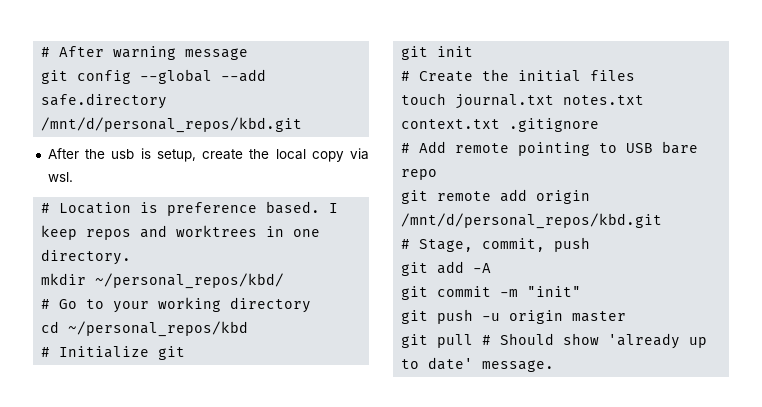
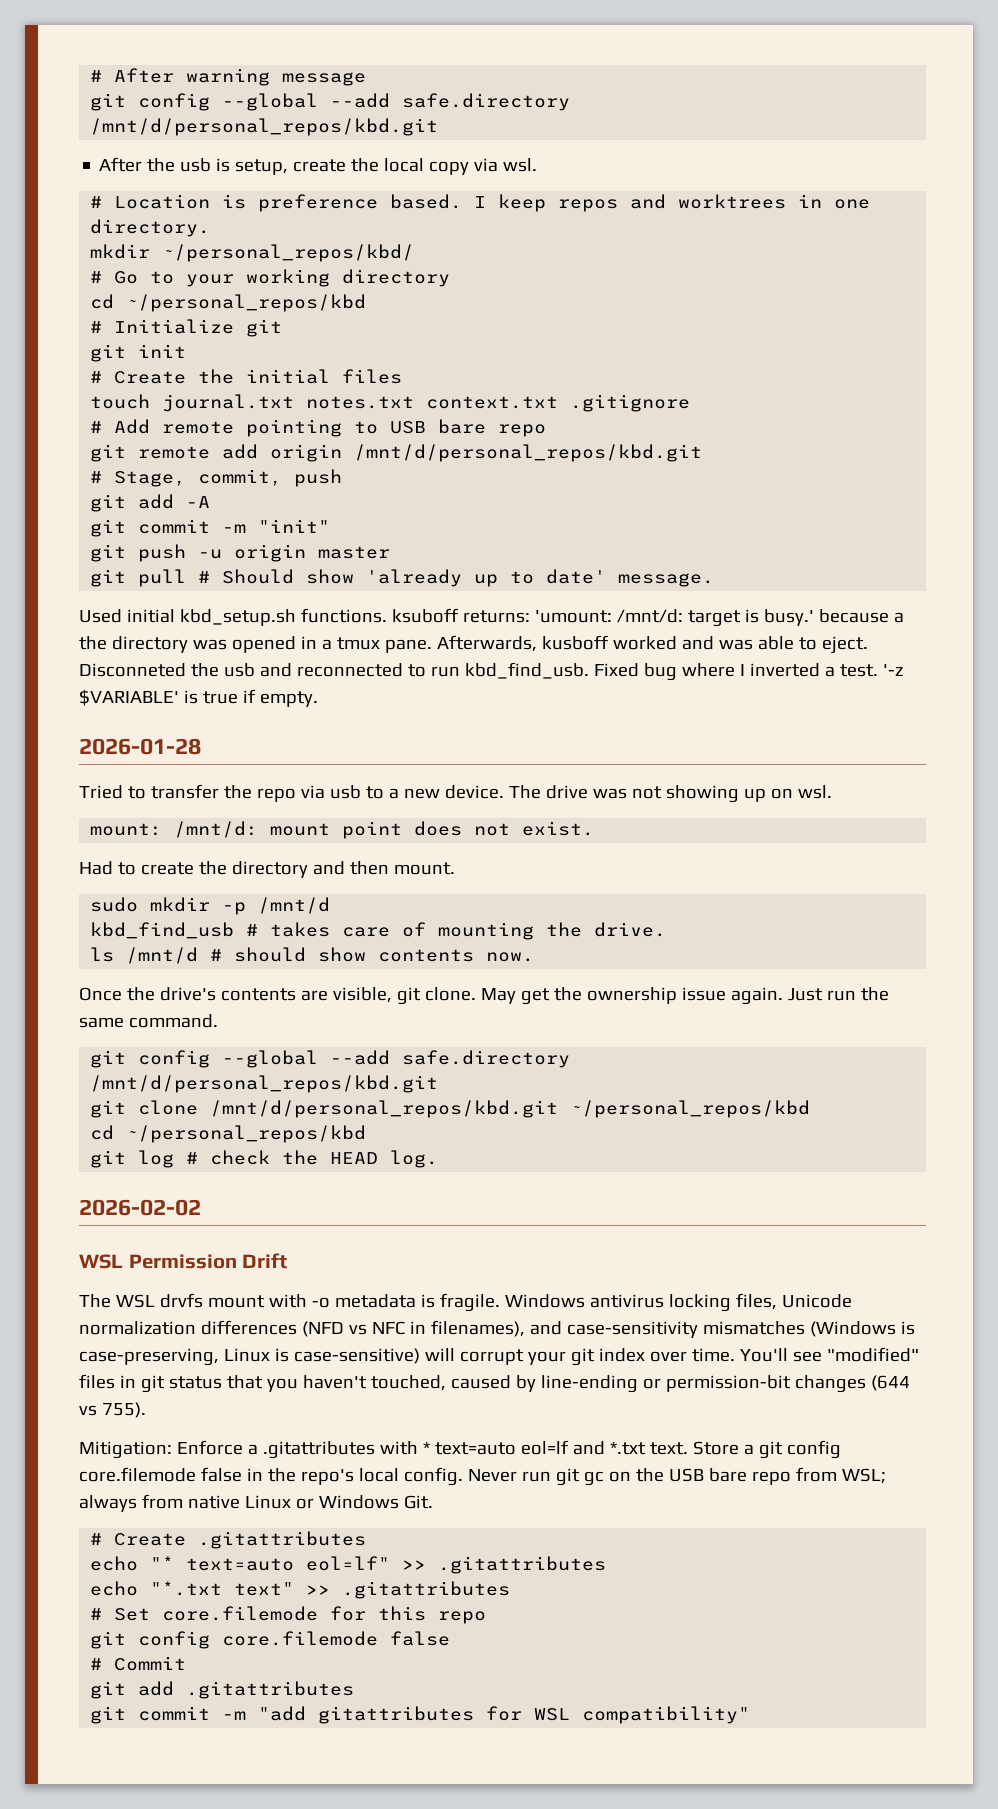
(555, 366) none -> [79,608,904,627] [79,635,868,654] [79,662,903,681] [79,689,318,707] [79,738,201,755] [79,784,832,803] [90,821,595,839] [79,861,455,878] [90,897,331,915] [90,922,667,940] [90,947,535,964] [79,987,889,1005] [79,1014,218,1028] [90,1050,571,1068] [90,1075,439,1093] [90,1100,811,1118] [90,1125,367,1143] [90,1150,439,1168] [79,1199,201,1216] [79,1253,288,1269] [79,1293,852,1312] [79,1320,915,1338] [79,1347,919,1366] [79,1374,910,1393] [79,1402,146,1418] [79,1440,841,1459] [79,1467,886,1486] [79,1494,433,1512] [90,1531,367,1549] [90,1556,607,1574] [90,1581,511,1599] [90,1606,487,1624] [90,1631,451,1649] [90,1656,187,1671] [90,1681,355,1699] [90,1706,751,1724] // Used initial kbd_setup.sh functions. ksuboff returns: 'umount: /mnt/d: target is busy.' because a the directory was opened in a tmux pane. Afterwards, kusboff worked and was able to eject. Disconneted the usb and reconnected to run kbd_find_usb. Fixed bug where I inverted a test. '-z $VARIABLE' is true if empty. // 2026-01-28 // Tried to transfer the repo via usb to a new device. The drive was not showing up on wsl. // mount: /mnt/d: mount point does not exist. // Had to create the directory and then mount. // sudo mkdir -p /mnt/d // kbd_find_usb # takes care of mounting the drive. // ls /mnt/d # should show contents now. // Once the drive's contents are visible, git clone. May get the ownership issue again. Just run the same command. // git config --global --add safe.directory /mnt/d/personal_repos/kbd.git // git clone /mnt/d/personal_repos/kbd.git ~/personal_repos/kbd // cd ~/personal_repos/kbd // git log # check the HEAD log. // 2026-02-02 // WSL Permission Drift // The WSL drvfs mount with -o metadata is fragile. Windows antivirus locking files, Unicode normalization differences (NFD vs NFC in filenames), and case-sensitivity mismatches (Windows is case-preserving, Linux is case-sensitive) will corrupt your git index over time. You'll see "modified" files in git status that you haven't touched, caused by line-ending or permission-bit changes (644 vs 755). // Mitigation: Enforce a .gitattributes with * text=auto eol=lf and *.txt text. Store a git config core.filemode false in the repo's local config. Never run git gc on the USB bare repo from WSL; always from native Linux or Windows Git. // # Create .gitattributes // echo "* text=auto eol=lf" >> .gitattributes // echo "*.txt text" >> .gitattributes // # Set core.filemode for this repo // git config core.filemode false // # Commit // git add .gitattributes // git commit -m "add gitattributes for WSL compatibility"

